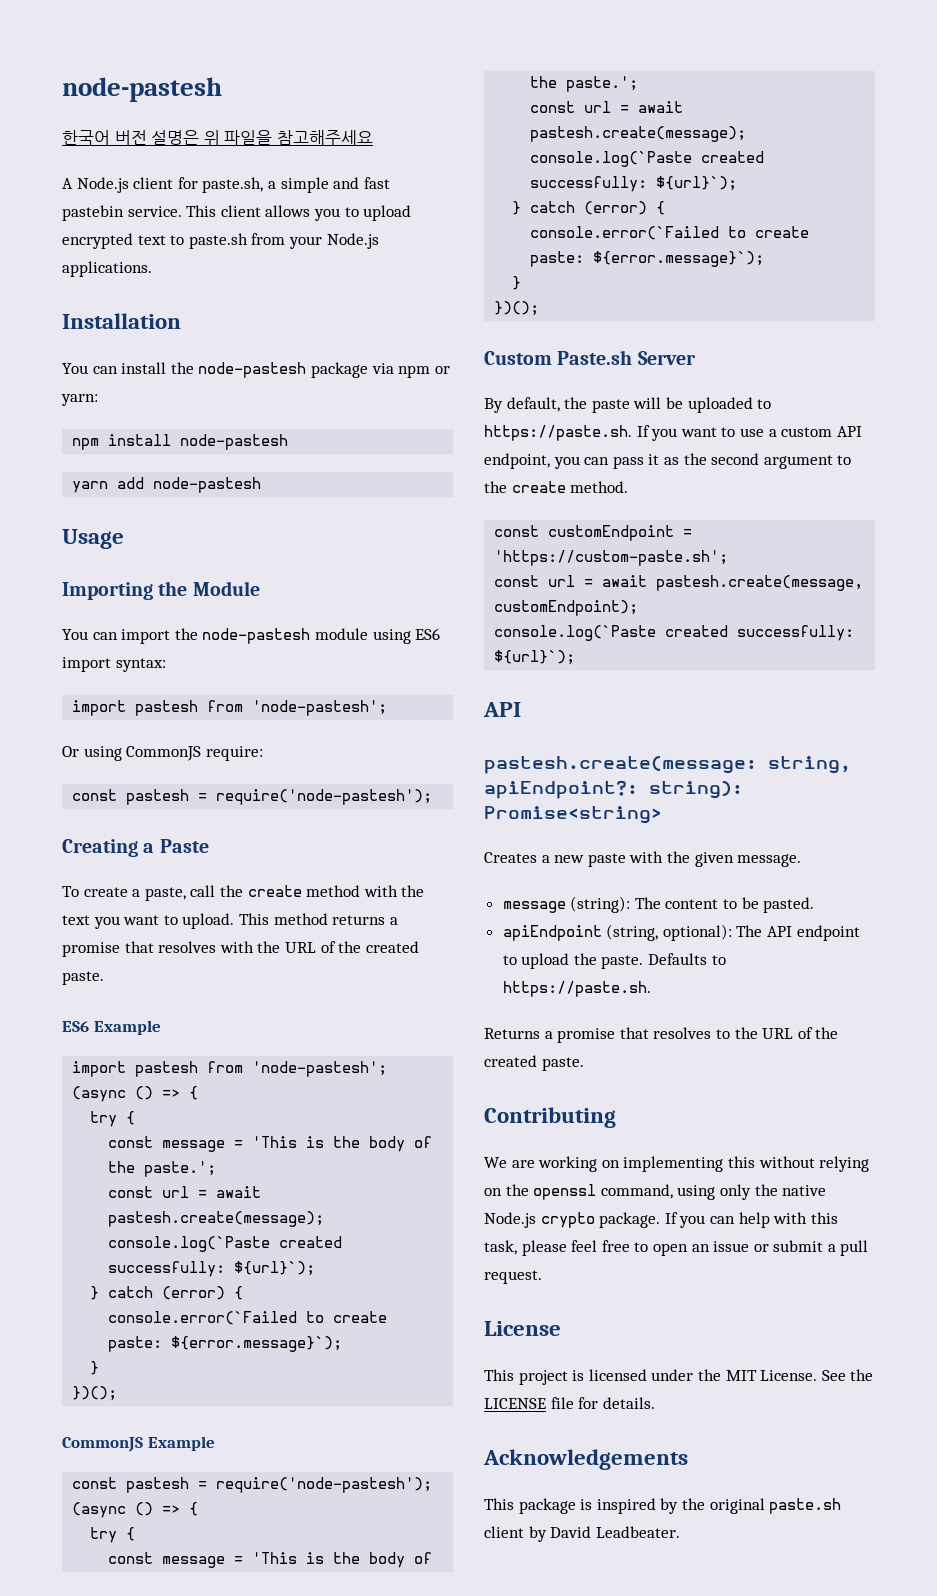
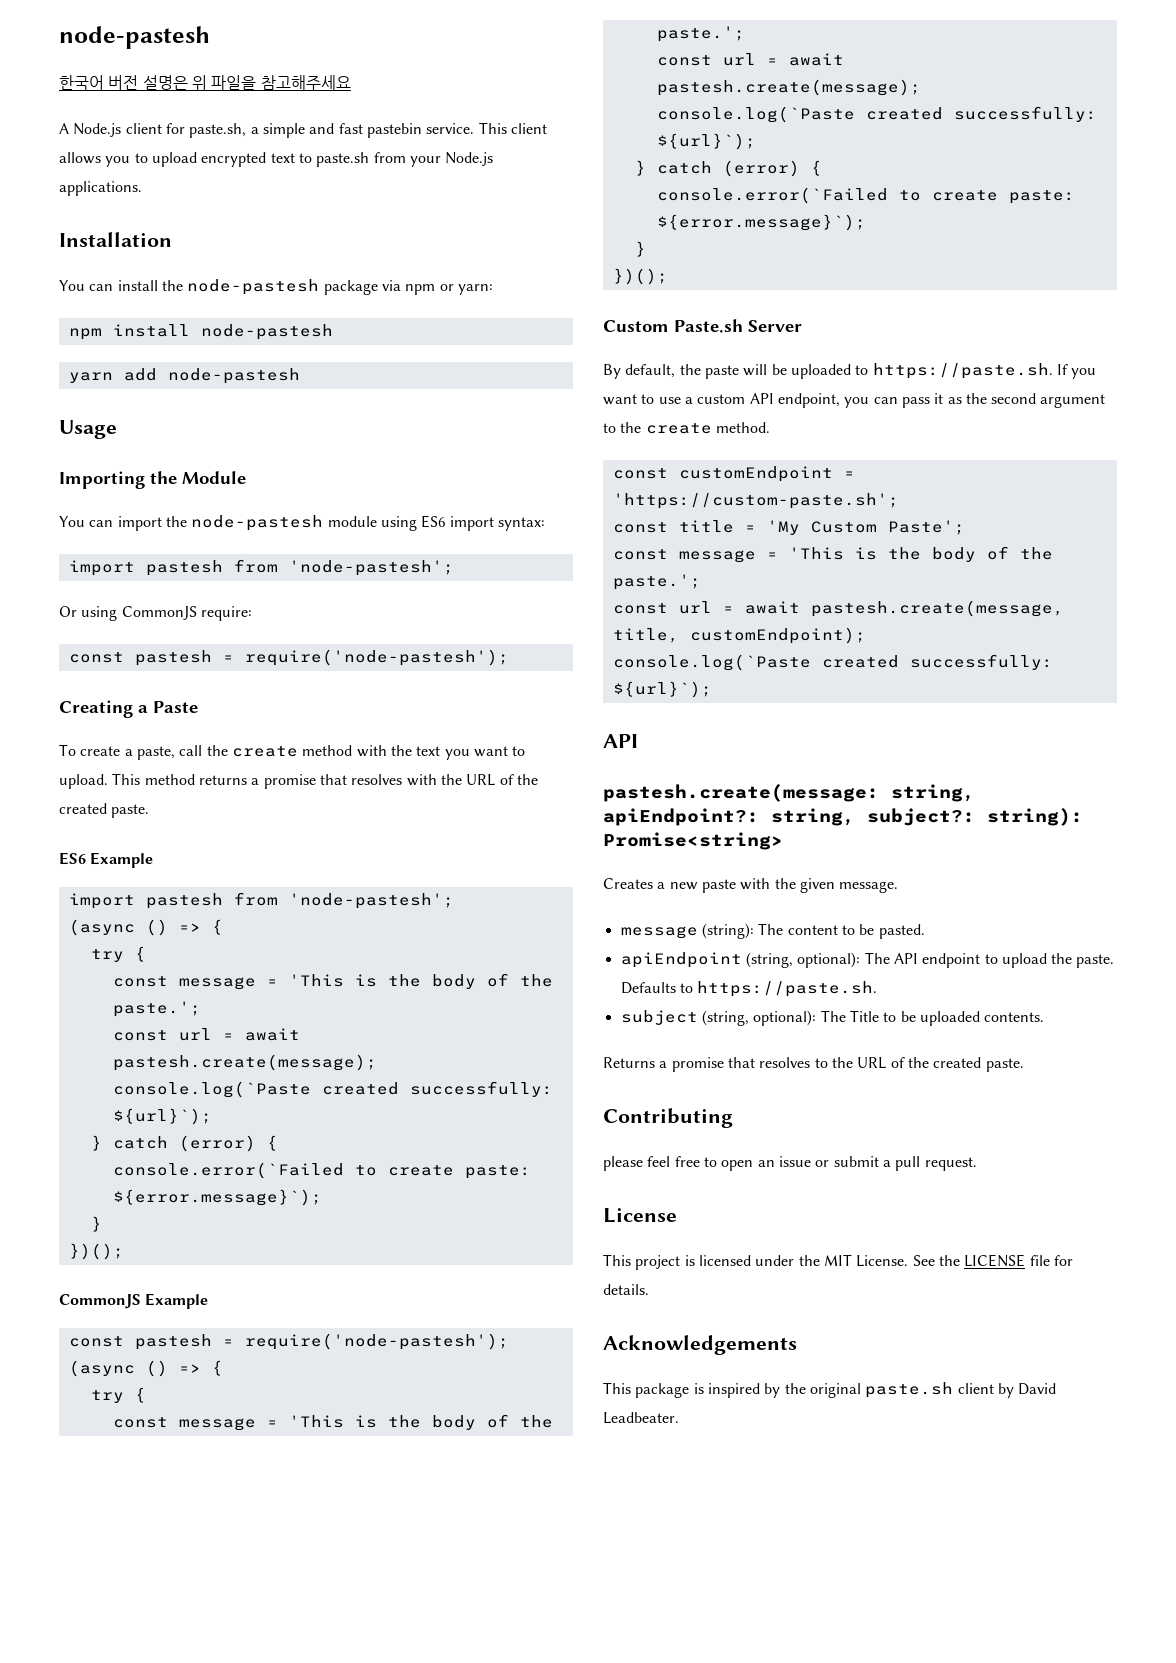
(729, 558) none -> [612,520,965,535] [612,546,1053,563] [612,574,701,590] // const title = 'My Custom Paste'; // const message = 'This is the body of the paste.';
(864, 583) none -> [612,628,679,643] title,
(638, 789) none -> [771,808,975,826] string, subject?:
(651, 989) none -> [620,1010,1045,1026] // subject (string, optional): The Title to be uploaded contents.
[484,1156,870,1172] [484,1184,827,1200] [484,1212,838,1228] [484,1240,517,1255] We are working on implementing this without relying on the openssl command, using only the native Node.js crypto package. If you can help with this task, -> (733, 1118) none

